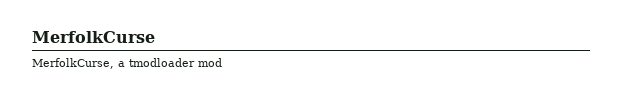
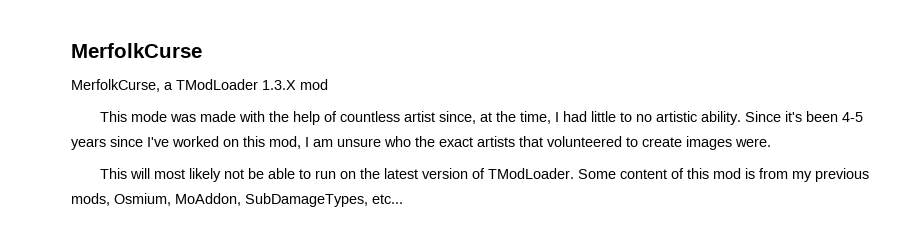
[129,58,222,67] tmodloader mod -> [176,79,328,90] [100,111,864,125] [71,136,771,150] [100,168,870,182] [71,193,403,207] TModLoader 1.3.X mod // This mode was made with the help of countless artist since, at the time, I had little to no artistic ability. Since it's been 4-5 years since I've worked on this mod, I am unsure who the exact artists that volunteered to create images were. // This will most likely not be able to run on the latest version of TModLoader. Some content of this mod is from my previous mods, Osmium, MoAddon, SubDamageTypes, etc...

